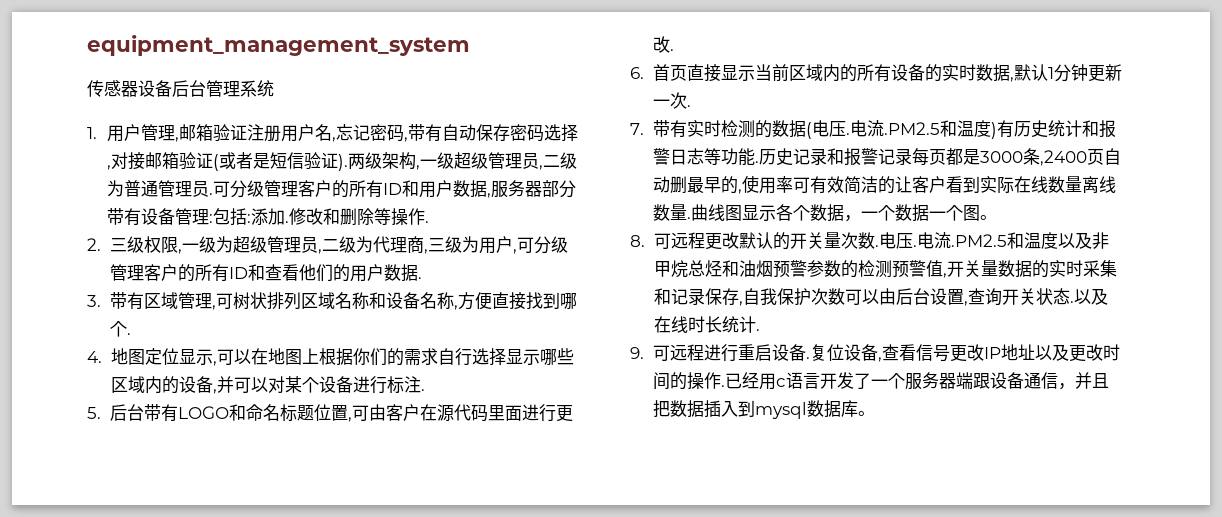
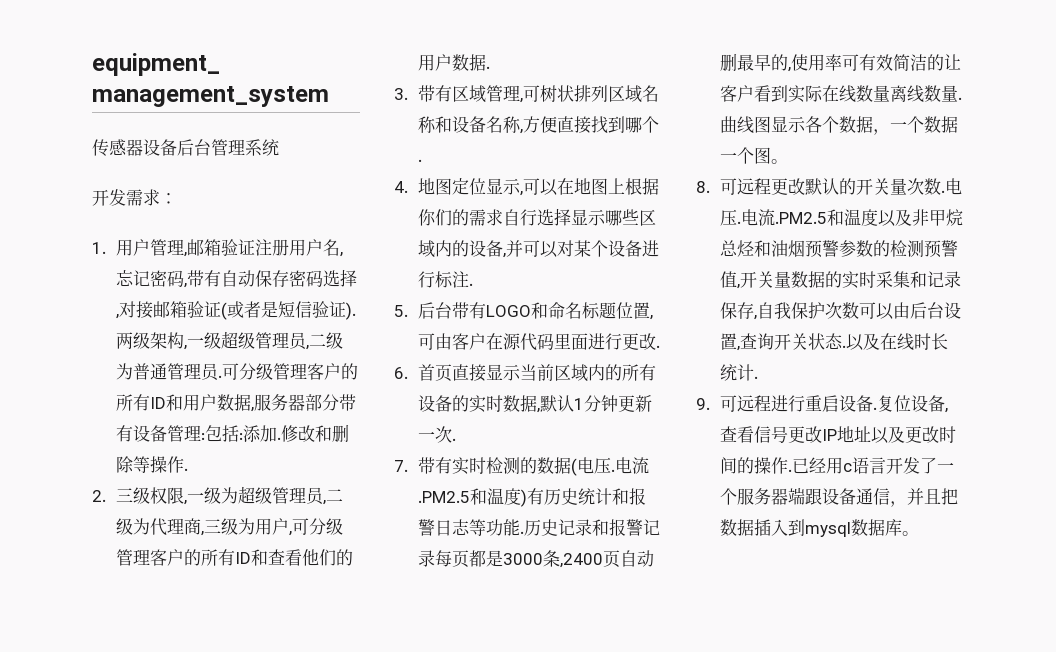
(274, 88) none -> [92,189,177,206] // 开发需求：

